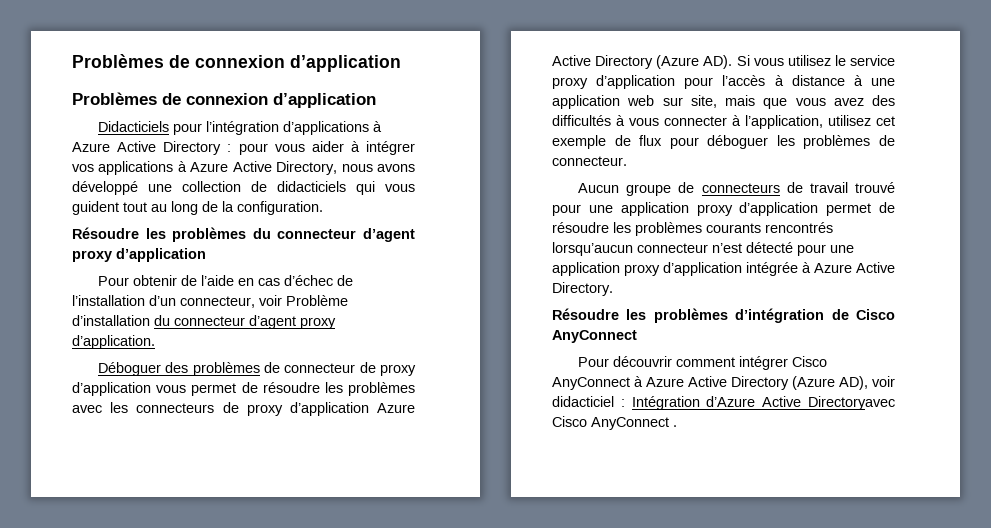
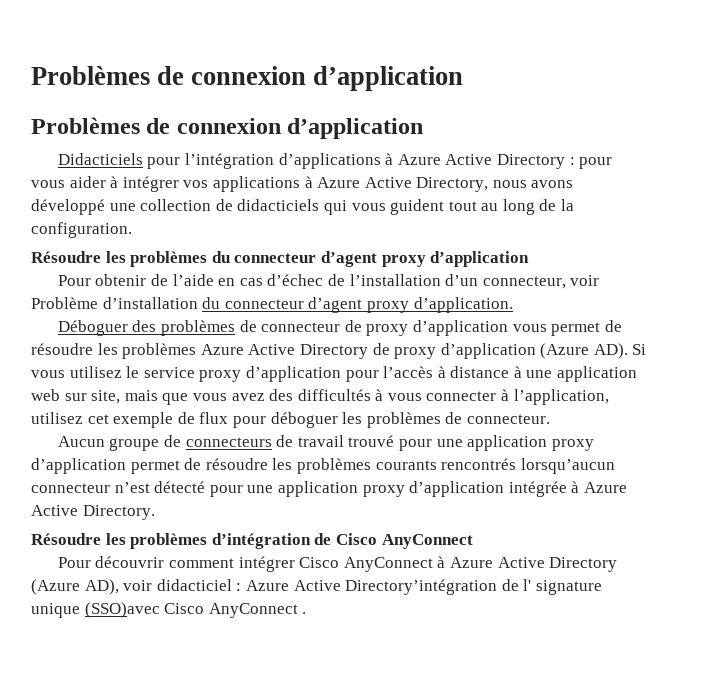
[72,402,415,416] [552,55,654,69] avec les connecteurs de proxy d’application Azure Active Directory -> [200,343,536,359] Azure Active Directory de proxy d’application
[631,396,895,410] Intégration d’Azure Active Directoryavec -> [245,579,602,595] [31,602,160,618] Azure Active Directory’intégration de l' signature unique (SSO)avec

